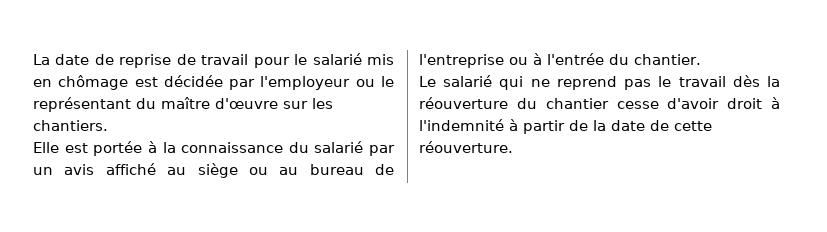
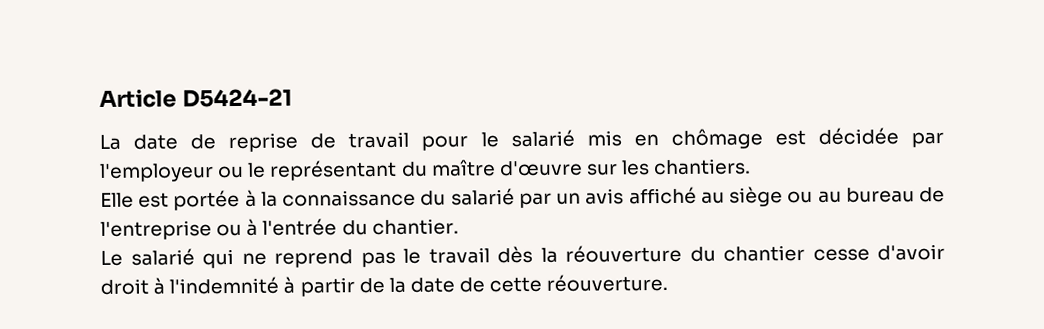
(33, 59) none -> [99,88,292,108] Article D5424-21 //

